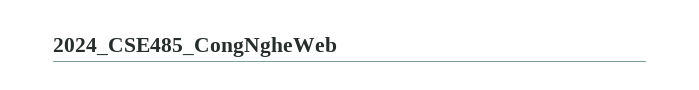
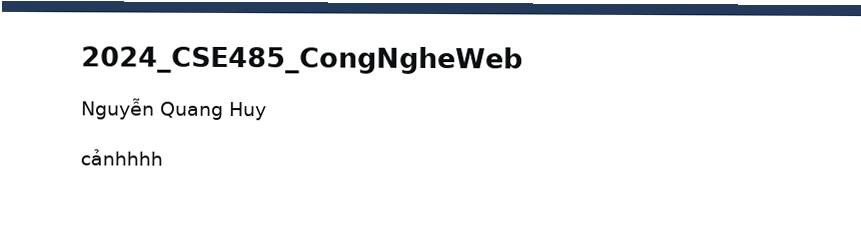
(337, 47) none -> [81,98,267,121] [80,149,163,166] // Nguyễn Quang Huy // cảnhhhh

